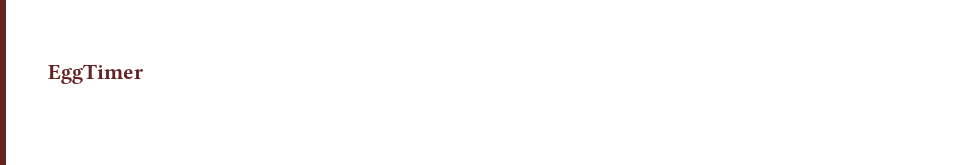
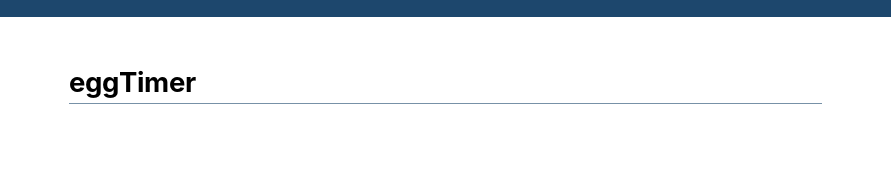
[48,64,143,84] EggTimer -> [69,70,196,98] eggTimer

